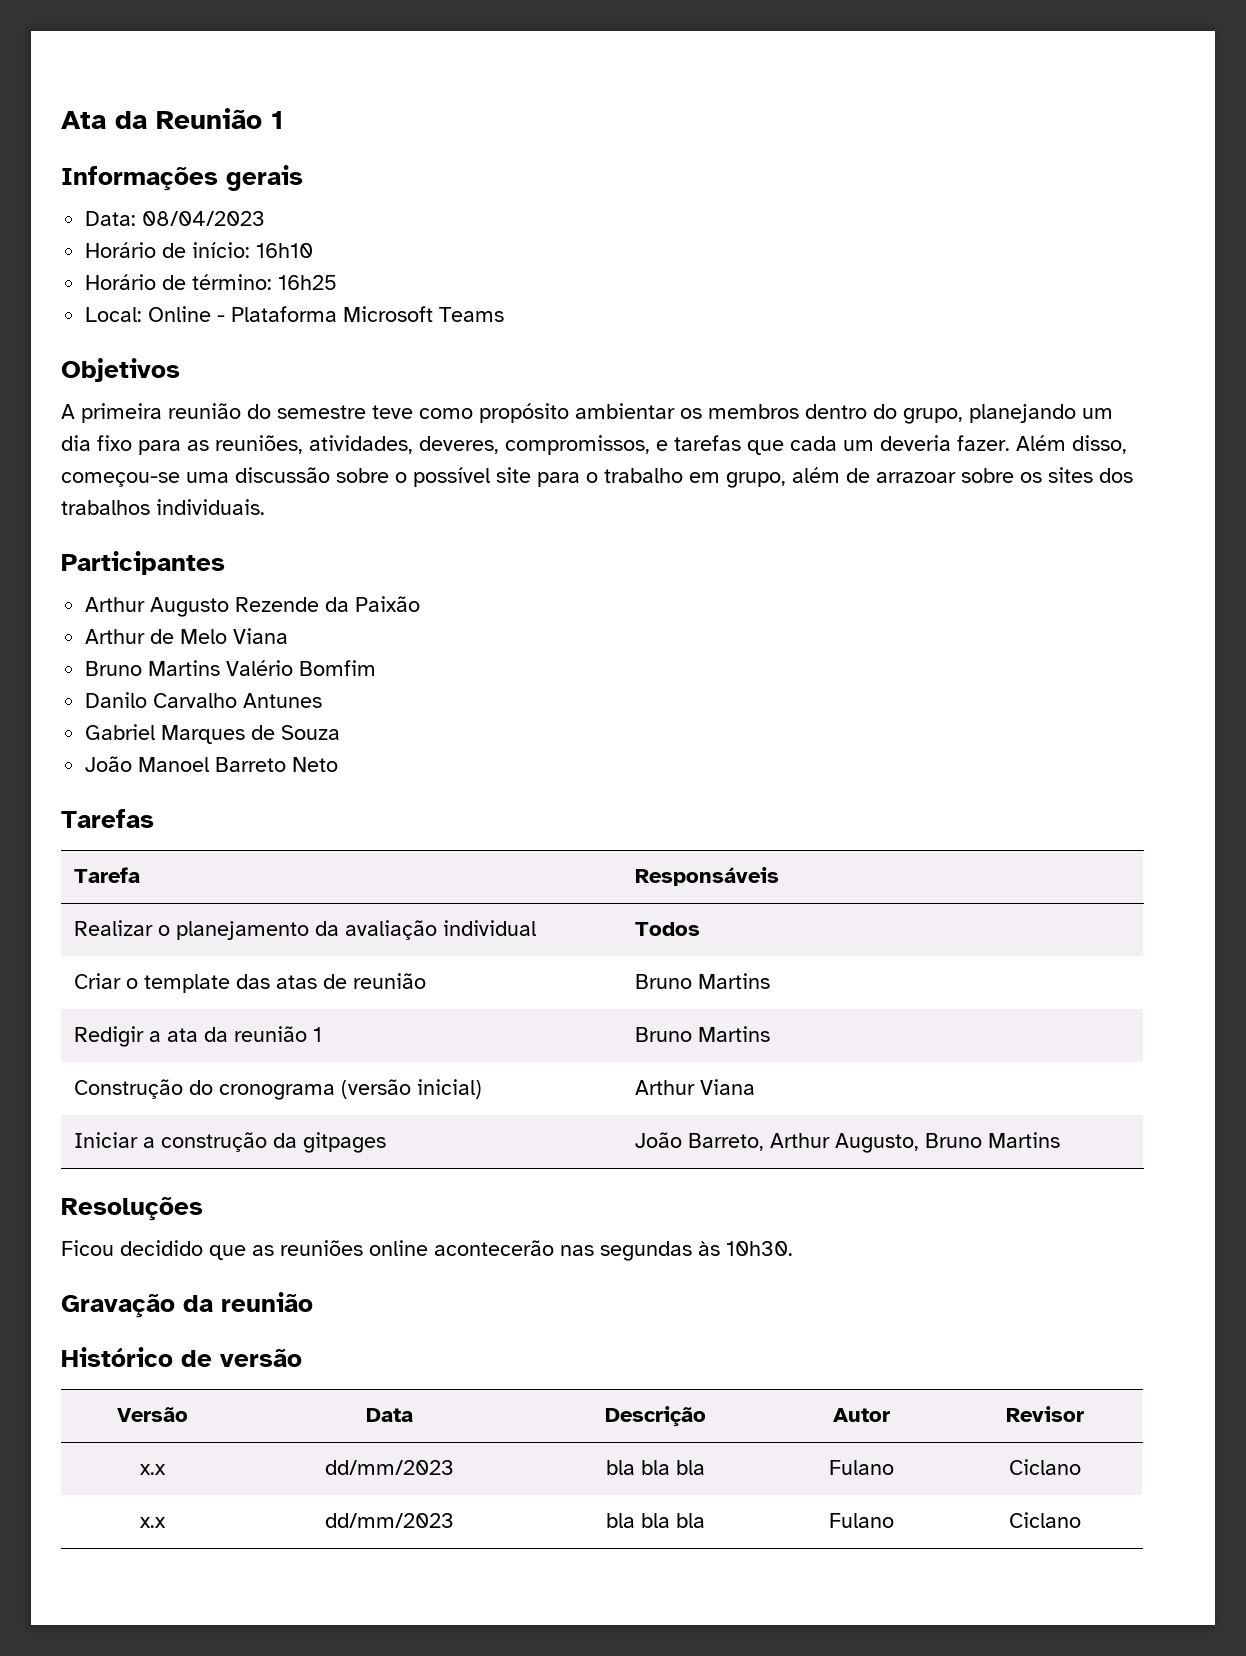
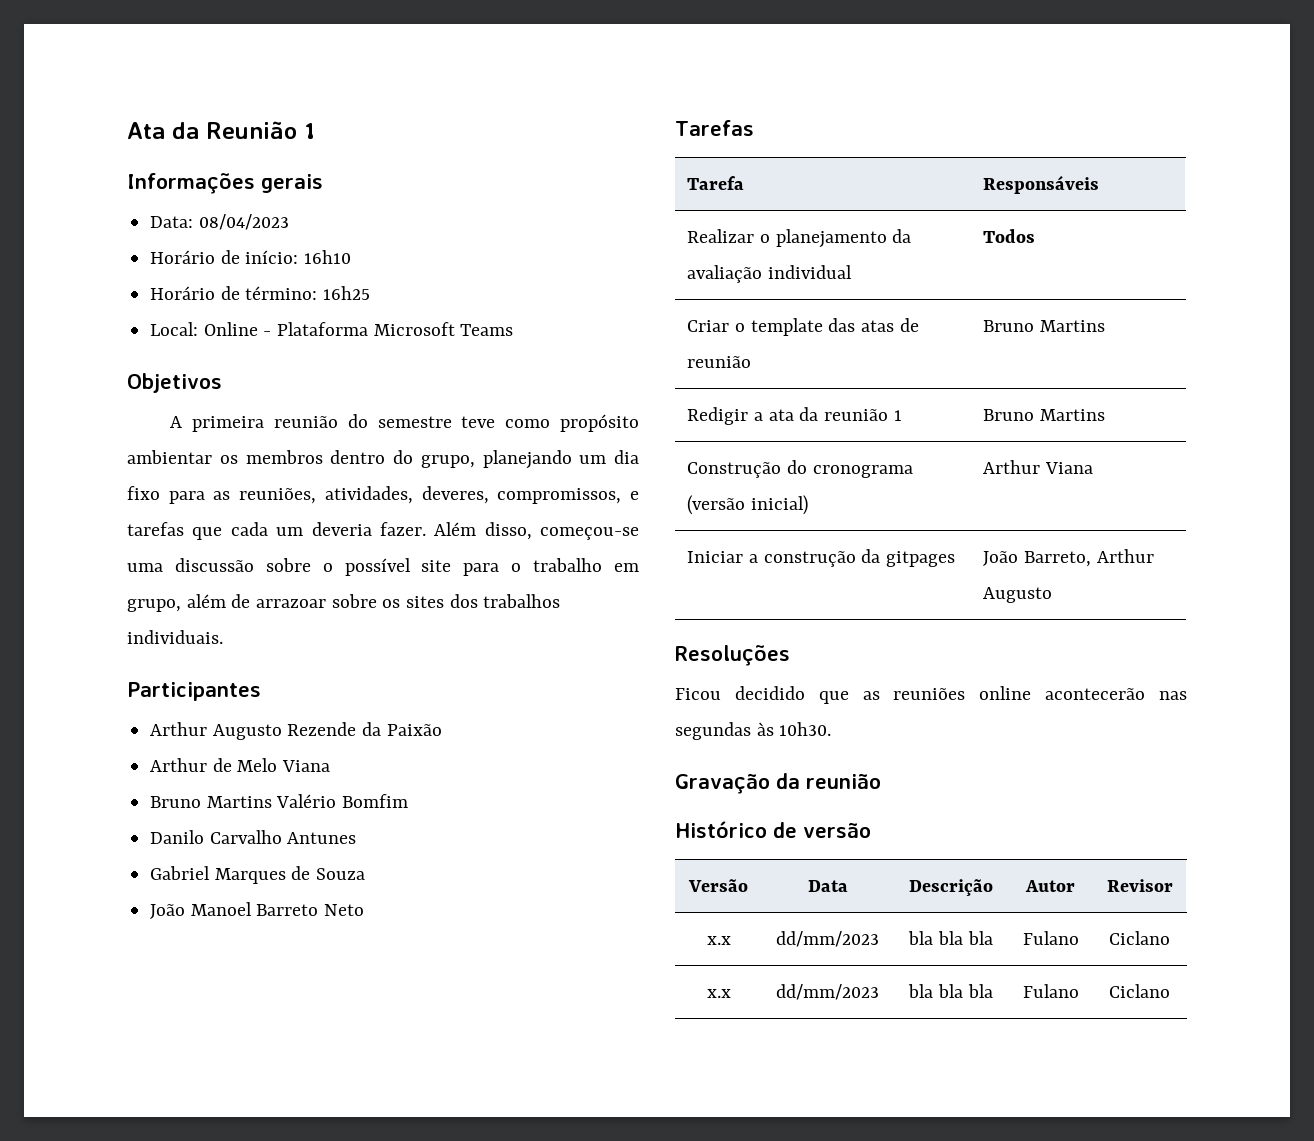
[835,1132,1061,1153] Augusto, Bruno Martins -> [983,587,1053,603] Augusto

